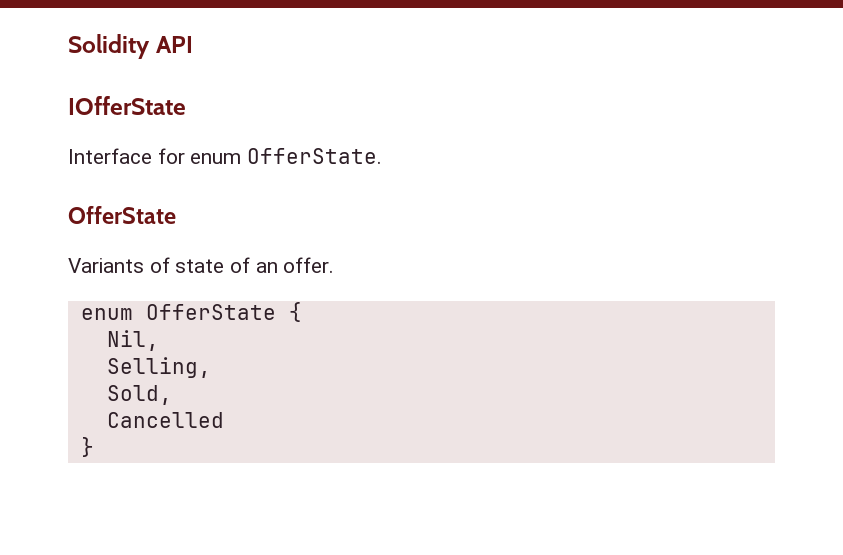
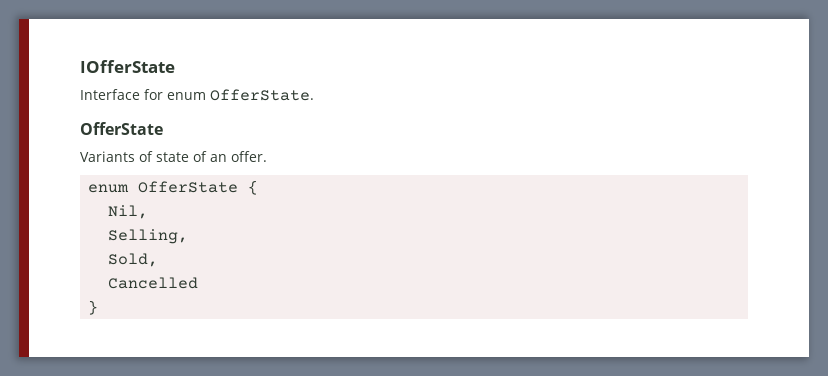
[68,34,193,59] Solidity API // -> (80, 66) none

